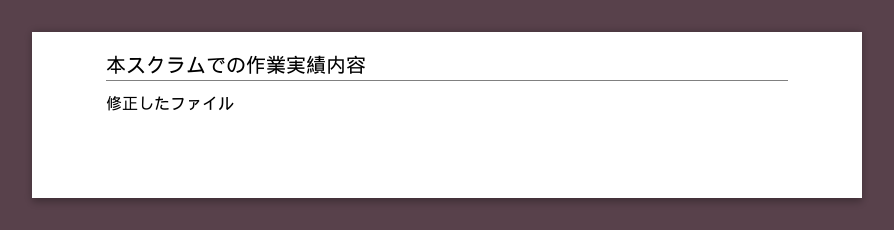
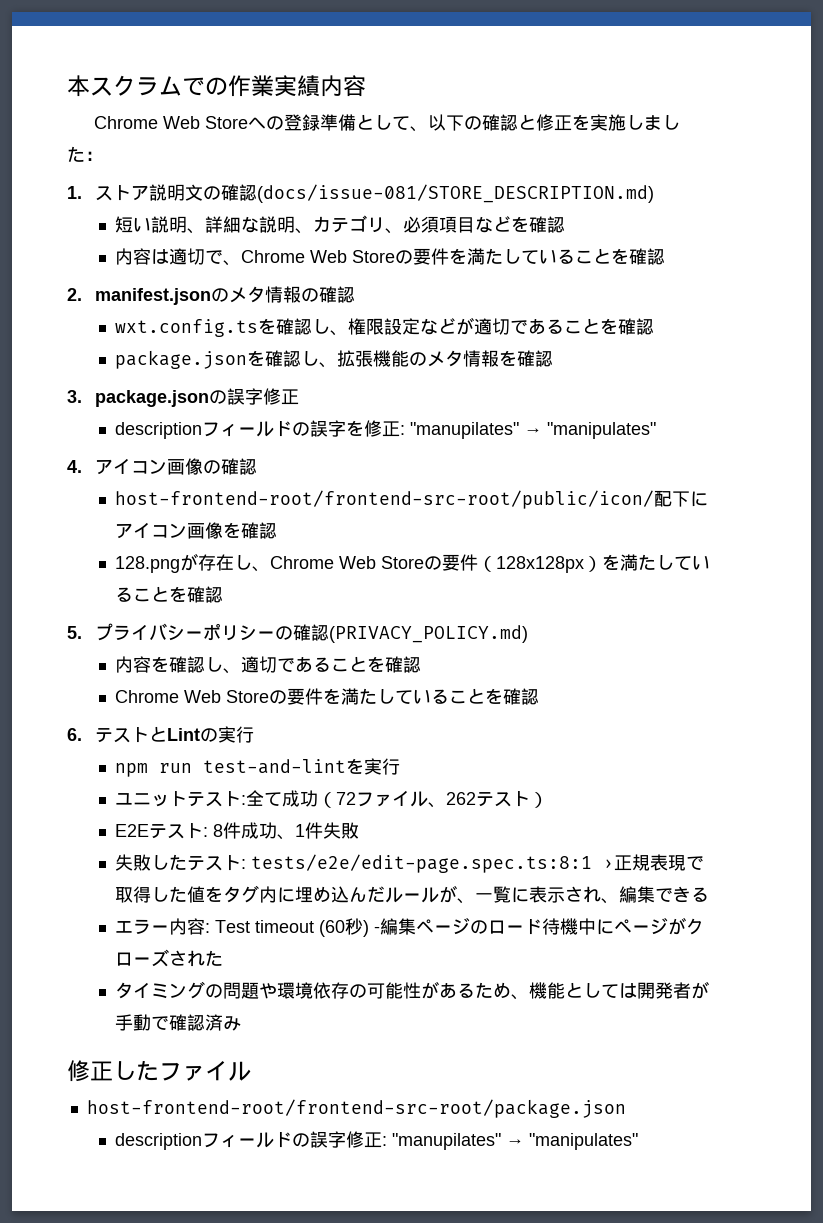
[106,95,234,111] 修正したファイル -> [93,114,680,132] [67,146,103,162] [67,184,655,203] [114,215,565,234] [114,248,665,266] [67,286,356,305] [114,317,654,337] [114,350,553,369] [67,388,300,407] [114,420,656,439] [67,458,258,475] [114,490,708,509] [114,522,277,539] [114,553,710,573] [114,586,223,603] [67,623,529,643] [114,656,421,674] [114,688,539,705] [67,726,255,743] [114,758,400,777] [114,790,548,808] [114,822,359,840] [114,854,704,873] [114,885,709,904] [114,917,704,937] [114,949,223,967] [114,981,709,1000] [114,1014,241,1031] [67,1060,251,1082] [86,1099,626,1118] [114,1131,638,1150] Chrome Web Storeへの登録準備として、以下の確認と修正を実施しました： // 1.ストア説明文の確認(docs/issue-081/STORE_DESCRIPTION.md) // 短い説明、詳細な説明、カテゴリ、必須項目などを確認 // 内容は適切で、Chrome Web Storeの要件を満たしていることを確認 // 2. manifest.jsonのメタ情報の確認 // wxt.config.tsを確認し、権限設定などが適切であることを確認 // package.jsonを確認し、拡張機能のメタ情報を確認 // 3. package.jsonの誤字修正 // descriptionフィールドの誤字を修正: "manupilates" → "manipulates" // 4.アイコン画像の確認 // host-frontend-root/frontend-src-root/public/icon/配下にアイコン画像を確認 // 128.pngが存在し、Chrome Web Storeの要件（128x128px）を満たしていることを確認 // 5.プライバシーポリシーの確認(PRIVACY_POLICY.md) // 内容を確認し、適切であることを確認 // Chrome Web Storeの要件を満たしていることを確認 // 6.テストとLintの実行 // npm run test-and-lintを実行 // ユニットテスト:全て成功（72ファイル、262テスト） // E2Eテスト: 8件成功、1件失敗 // 失敗したテスト: tests/e2e/edit-page.spec.ts:8:1 ›正規表現で取得した値をタグ内に埋め込んだルールが、一覧に表示され、編集できる // エラー内容: Test timeout (60秒) -編集ページのロード待機中にページがクローズされた // タイミングの問題や環境依存の可能性があるため、機能としては開発者が手動で確認済み // 修正したファイル // host-frontend-root/frontend-src-root/package.json // descriptionフィールドの誤字修正: "manupilates" → "manipulates"

